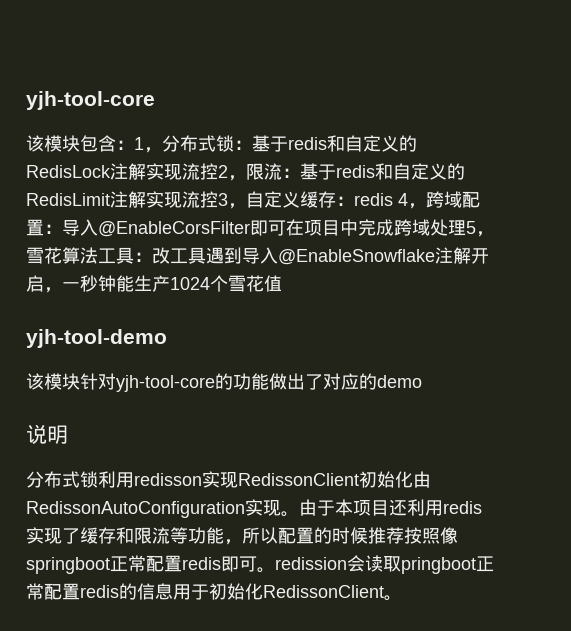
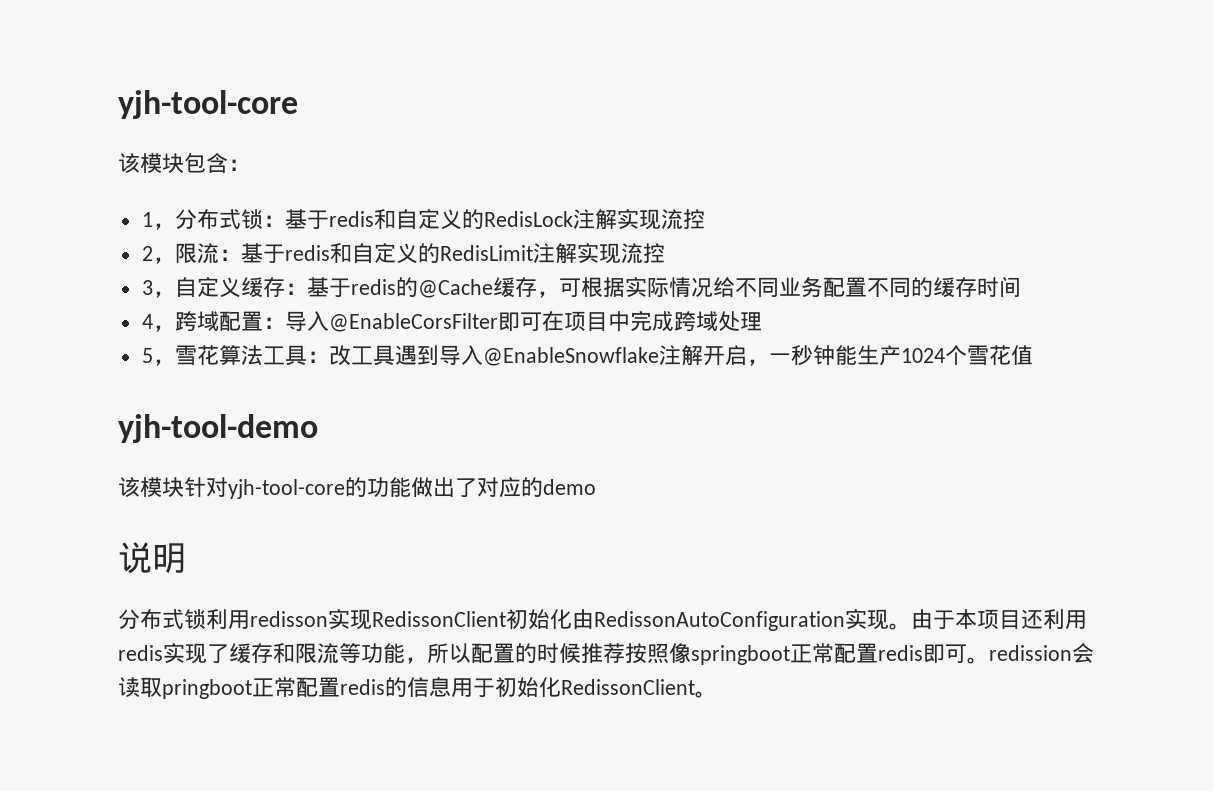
(134, 145) none -> (250, 165) //
(218, 171) none -> (705, 219) //
(218, 199) none -> (665, 253) //
[354,193,393,206] redis -> [306,276,1021,298] 基于redis的@Cache缓存，可根据实际情况给不同业务配置不同的缓存时间 //
(466, 228) none -> (762, 321) //

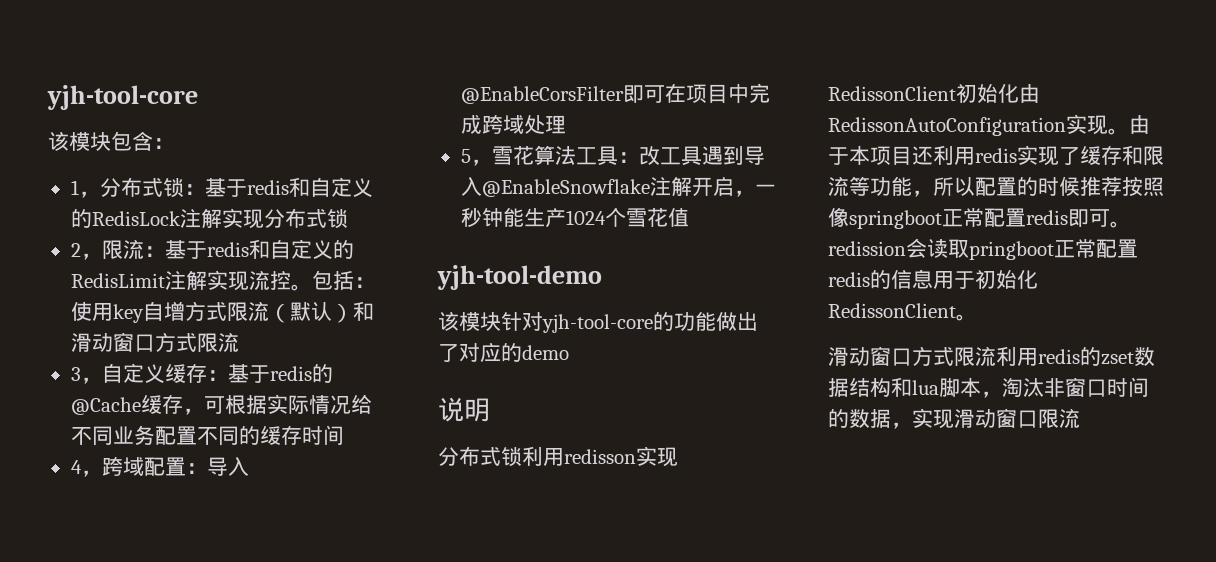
[660,209,705,230] 流控 -> [263,208,348,229] 分布式锁
(665, 253) none -> [290,270,375,291] [70,301,374,323] [70,332,239,352] 。包括：使用key自增方式限流（默认）和滑动窗口方式限流
(717, 694) none -> [828,346,1155,366] [828,377,1149,398] [828,408,1080,429] // 滑动窗口方式限流利用redis的zset数据结构和lua脚本，淘汰非窗口时间的数据，实现滑动窗口限流

